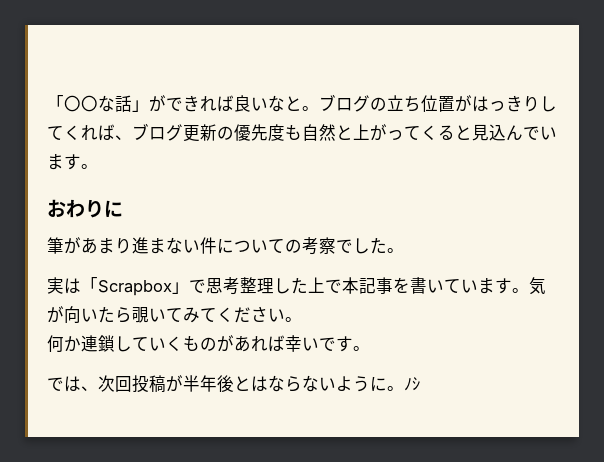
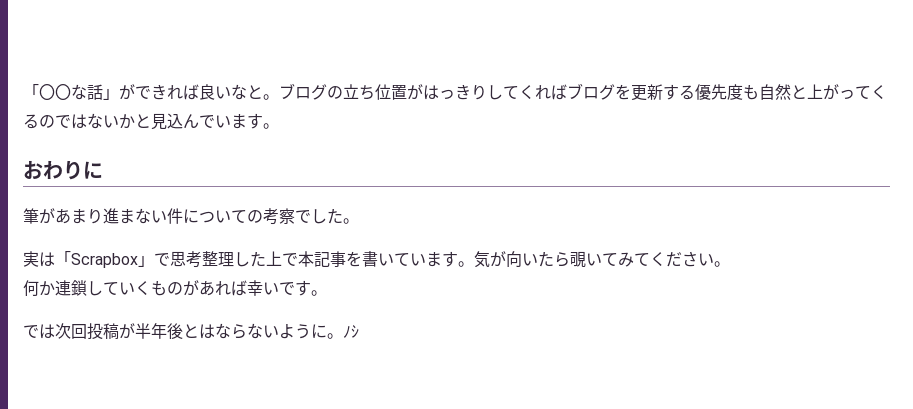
[115,123,234,142] 、ブログ更新の -> [567,83,695,101] ブログを更新する
(455, 132) none -> [39,113,135,129] のではないか
[81,386,98,391] 、 -> (55, 331) none

